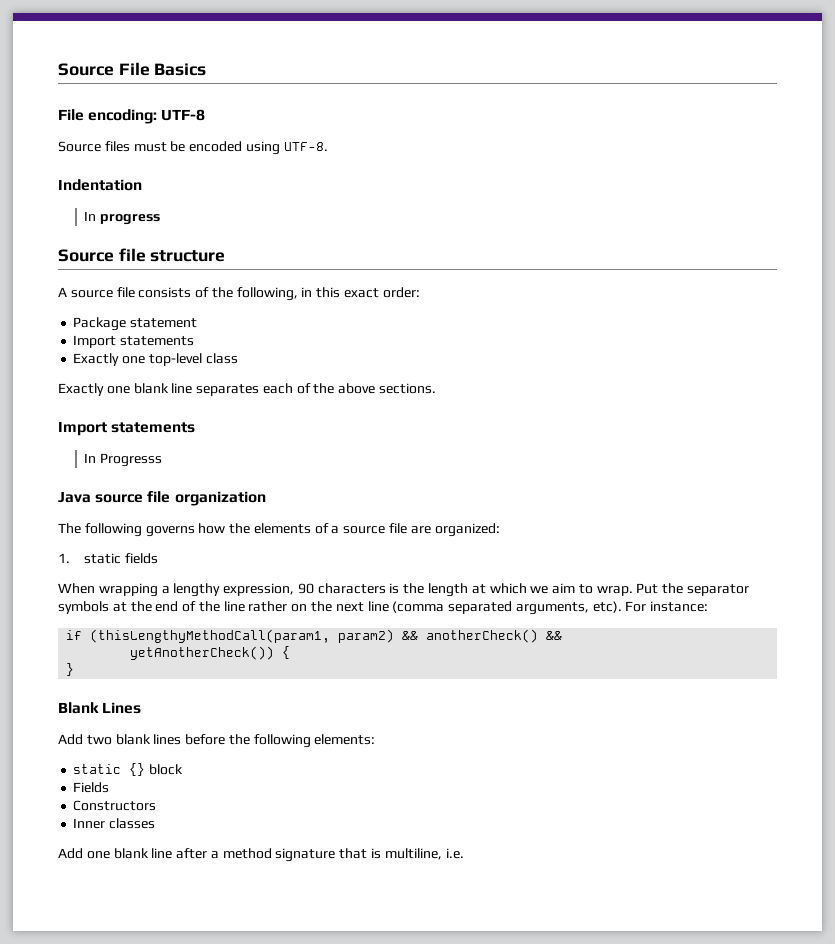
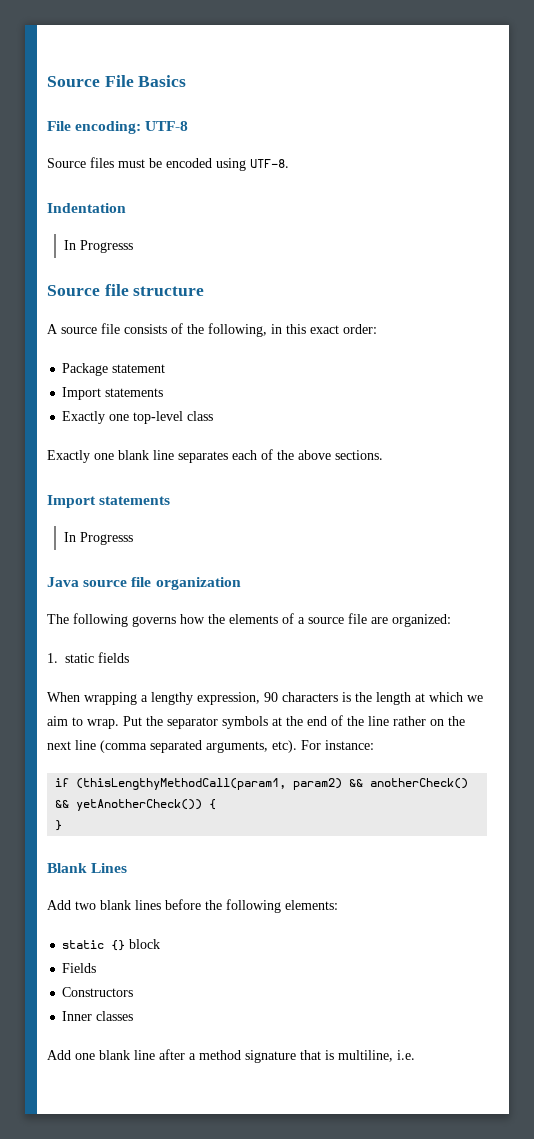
[100,214,161,225] progress -> [79,240,133,253] Progresss
(563, 635) // -> (70, 803) none

